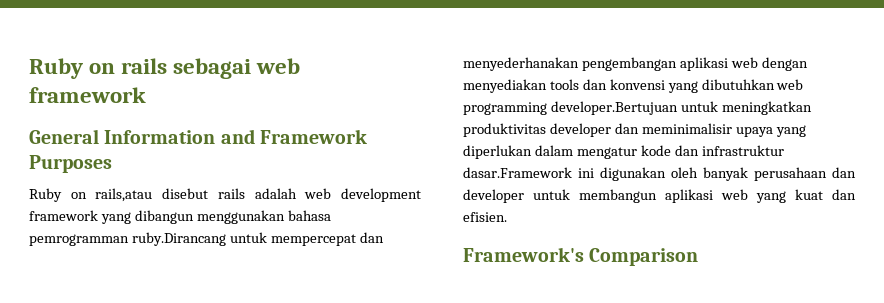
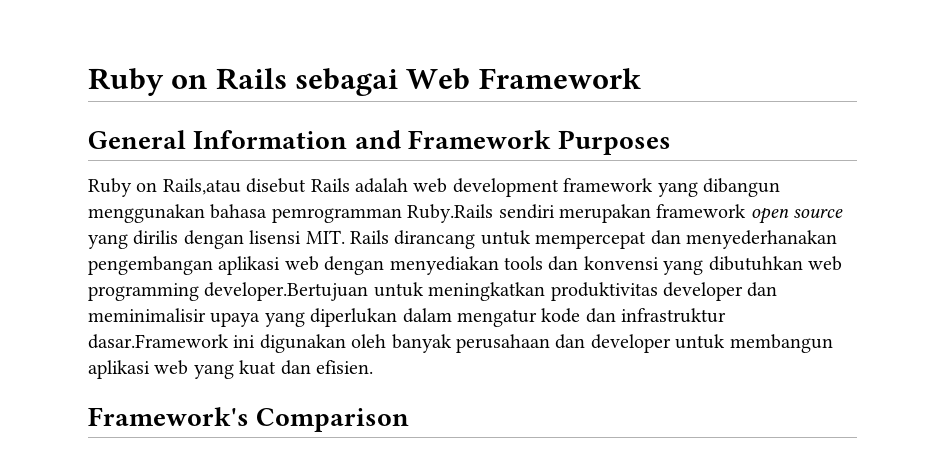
[29,58,301,79] [29,87,146,103] Ruby on rails sebagai web framework -> [88,68,641,96] Ruby on Rails sebagai Web Framework
[95,188,245,202] rails,atau disebut rails -> [162,178,350,195] Rails,atau disebut Rails
[131,232,226,246] ruby.Dirancang -> [407,204,844,224] [88,230,476,249] Ruby.Rails sendiri merupakan framework open source yang dirilis dengan lisensi MIT. Rails dirancang

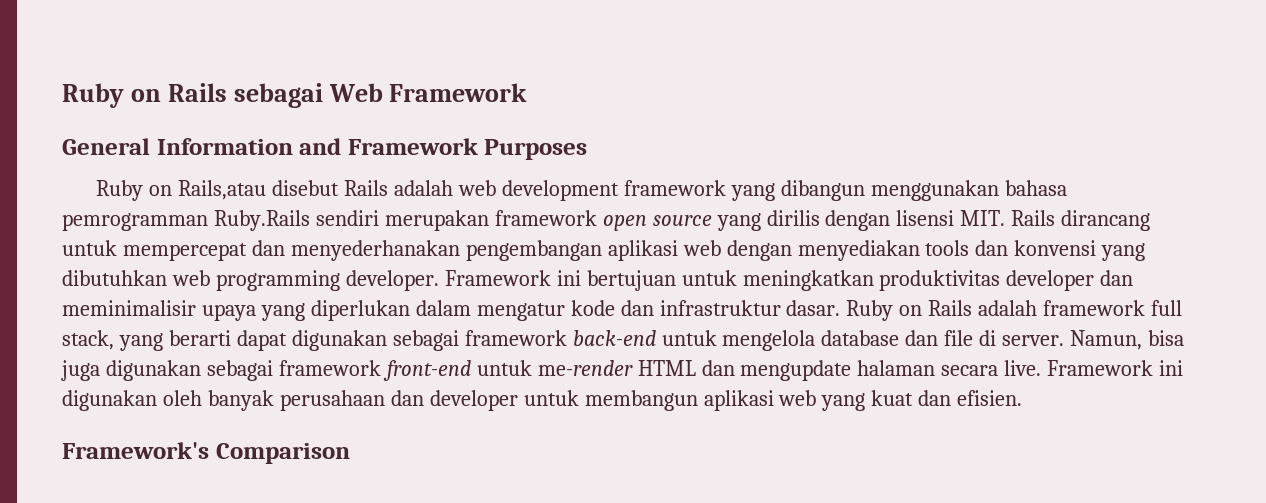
[204,282,369,301] developer.Bertujuan -> [345,270,676,291] developer. Framework ini bertujuan
[88,334,229,349] dasar.Framework -> [786,300,1183,321] [62,330,1185,351] [61,360,1154,381] dasar. Ruby on Rails adalah framework full stack, yang berarti dapat digunakan sebagai framework back-end untuk mengelola database dan file di server. Namun, bisa juga digunakan sebagai framework front-end untuk me-render HTML dan mengupdate halaman secara live. Framework

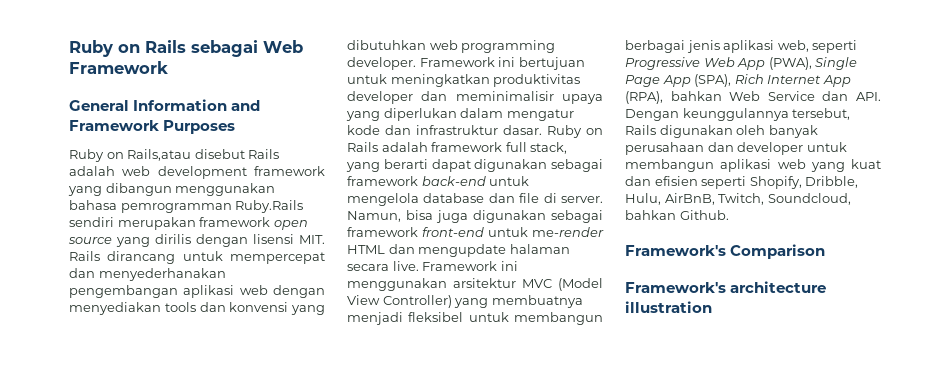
(1184, 368) none -> [347,278,603,291] [347,295,583,308] [347,312,603,325] [625,40,858,53] [625,57,858,70] [625,74,851,87] [625,91,881,104] [625,108,851,121] [625,125,656,135] menggunakan arsitektur MVC (Model View Controller) yang membuatnya menjadi fleksibel untuk membangun berbagai jenis aplikasi web, seperti Progressive Web App (PWA), Single Page App (SPA), Rich Internet App (RPA), bahkan Web Service dan API. Dengan keunggulannya tersebut, Rails
[957,390,1023,406] efisien. -> [654,176,859,189] [625,193,851,205] [625,210,729,220] efisien seperti Shopify, Dribble, Hulu, AirBnB, Twitch, Soundcloud, bahkan Github.
(350, 453) none -> [625,281,827,293] [625,301,712,313] // Framework's architecture illustration

